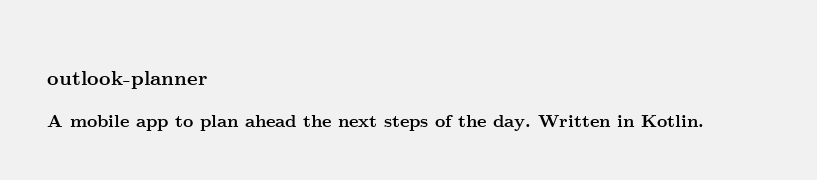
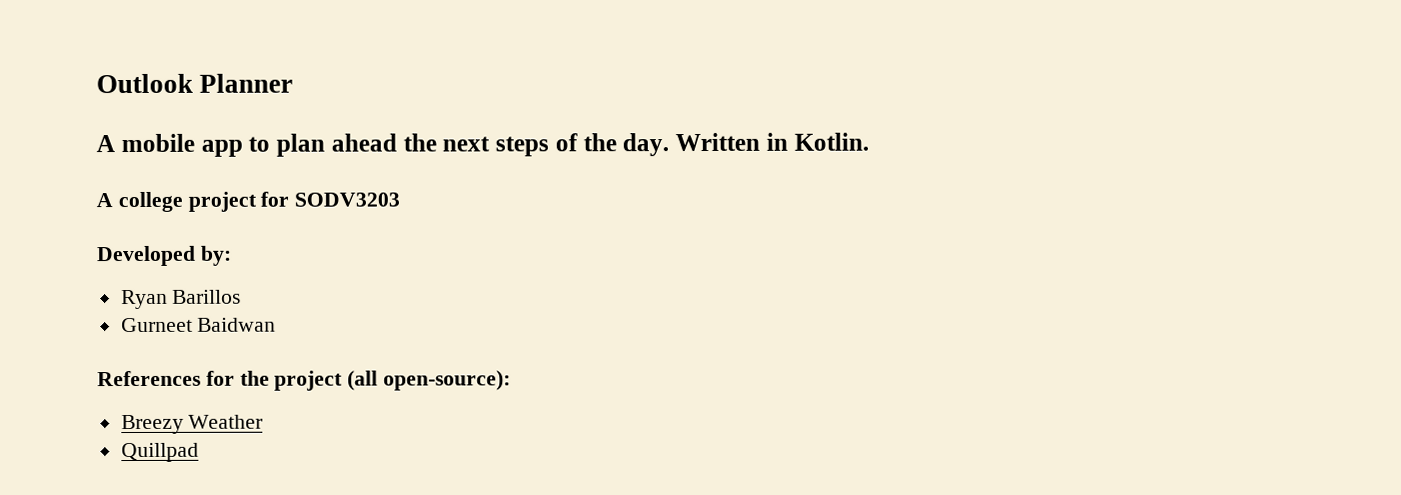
[47,71,207,89] outlook-planner -> [96,73,294,94] Outlook Planner
(704, 121) none -> [96,191,401,213] [96,245,232,267] [120,289,242,310] [120,317,277,333] [97,370,512,391] [120,414,264,435] [120,442,199,463] // A college project for SODV3203 // Developed by: // Ryan Barillos // Gurneet Baidwan // References for the project (all open-source): // Breezy Weather // Quillpad

